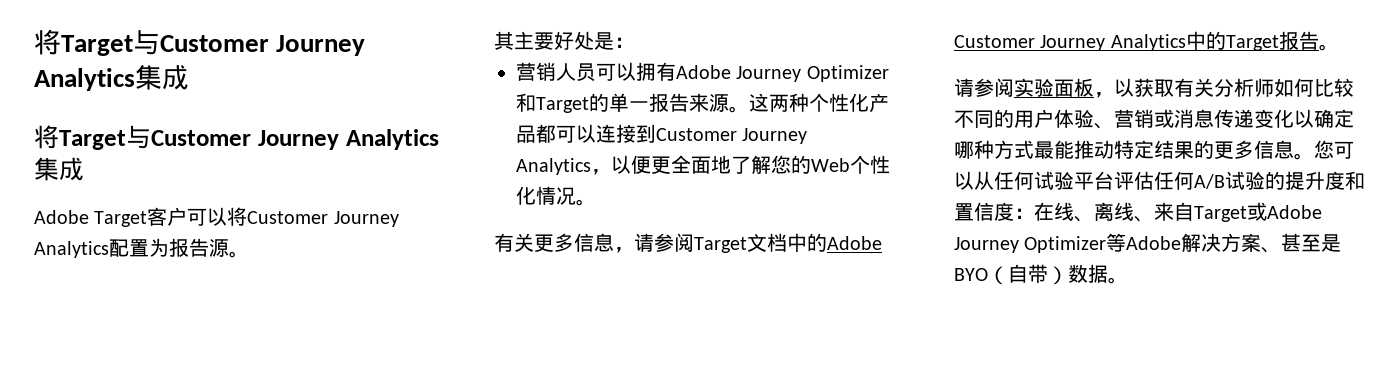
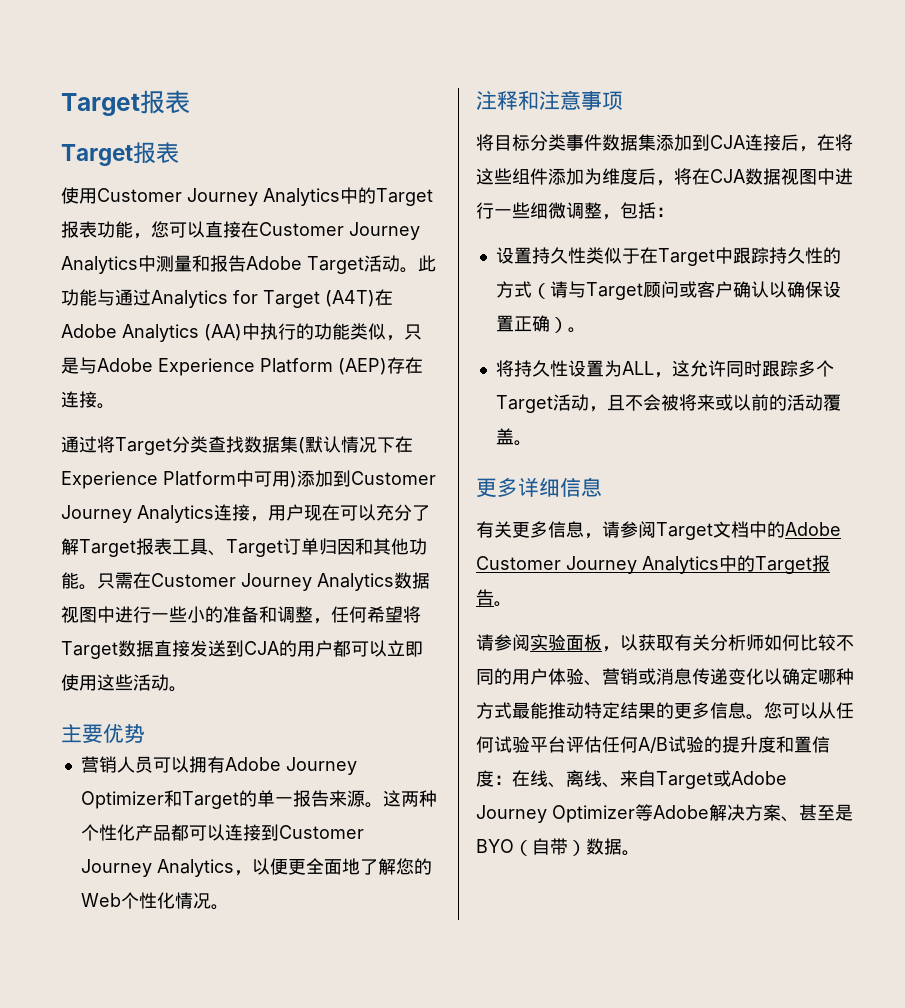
[34,29,366,56] [34,65,189,91] [34,125,439,150] [34,157,84,181] [34,207,399,227] [34,238,249,258] [494,31,634,50] 将Target与Customer Journey Analytics集成 // 将Target与Customer Journey Analytics集成 // Adobe Target客户可以将Customer Journey Analytics配置为报告源。 // 其主要好处是： -> [61,90,190,116] [61,142,179,166] [61,187,433,206] [61,221,420,240] [61,255,436,274] [61,289,393,308] [61,323,422,342] [61,357,423,376] [61,391,115,409] [61,436,413,455] [61,470,436,489] [61,504,430,523] [61,538,427,557] [61,572,430,591] [61,606,421,624] [61,640,423,659] [61,674,187,692] [61,724,145,744] Target报表 // Target报表 // 使用Customer Journey Analytics中的Target报表功能，您可以直接在Customer Journey Analytics中测量和报告Adobe Target活动。此功能与通过Analytics for Target (A4T)在Adobe Analytics (AA)中执行的功能类似，只是与Adobe Experience Platform (AEP)存在连接。 // 通过将Target分类查找数据集(默认情况下在Experience Platform中可用)添加到Customer Journey Analytics连接，用户现在可以充分了解Target报表工具、Target订单归因和其他功能。只需在Customer Journey Analytics数据视图中进行一些小的准备和调整，任何希望将Target数据直接发送到CJA的用户都可以立即使用这些活动。 // 主要优势
(596, 202) none -> [476,90,623,110] [476,134,853,152] [476,168,853,186] [476,202,674,220] [495,247,841,266] [495,281,841,300] [495,315,586,333] [495,360,834,378] [495,394,841,413] [495,428,532,446] [476,477,602,498] // 注释和注意事项 // 将目标分类事件数据集添加到CJA连接后，在将这些组件添加为维度后，将在CJA数据视图中进行一些细微调整，包括： // 设置持久性类似于在Target中跟踪持久性的方式（请与Target顾问或客户确认以确保设置正确）。 // 将持久性设置为ALL，这允许同时跟踪多个Target活动，且不会被将来或以前的活动覆盖。 // 更多详细信息

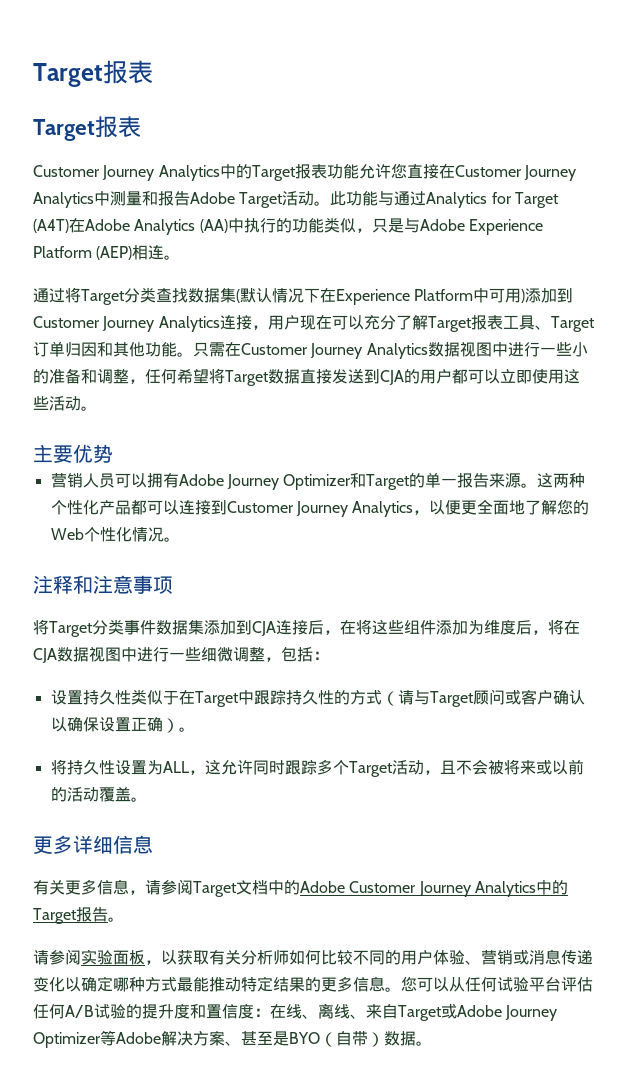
[61,187,97,204] 使用 -> (141, 126) none
[133,221,205,239] ，您可以 -> [358,163,407,179] 允许您
[387,357,423,374] [61,391,97,408] 存在连接 -> [132,245,165,260] 相连
[494,134,530,151] 目标 -> [49,621,93,637] Target

